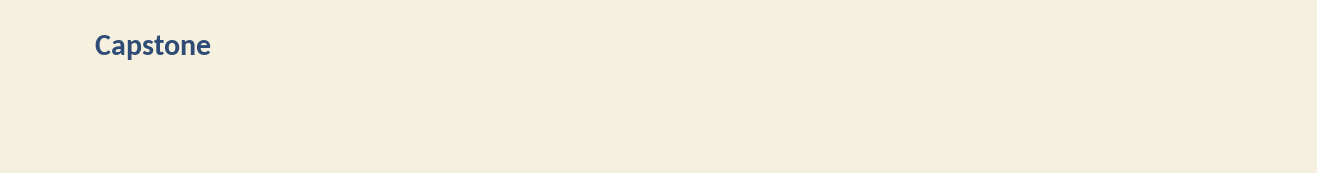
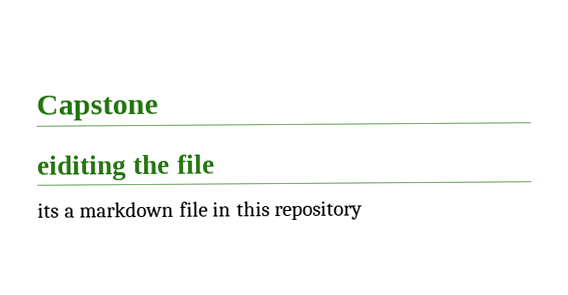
(211, 47) none -> [37,154,215,181] [37,200,364,221] // eiditing the file // its a markdown file in this repository

